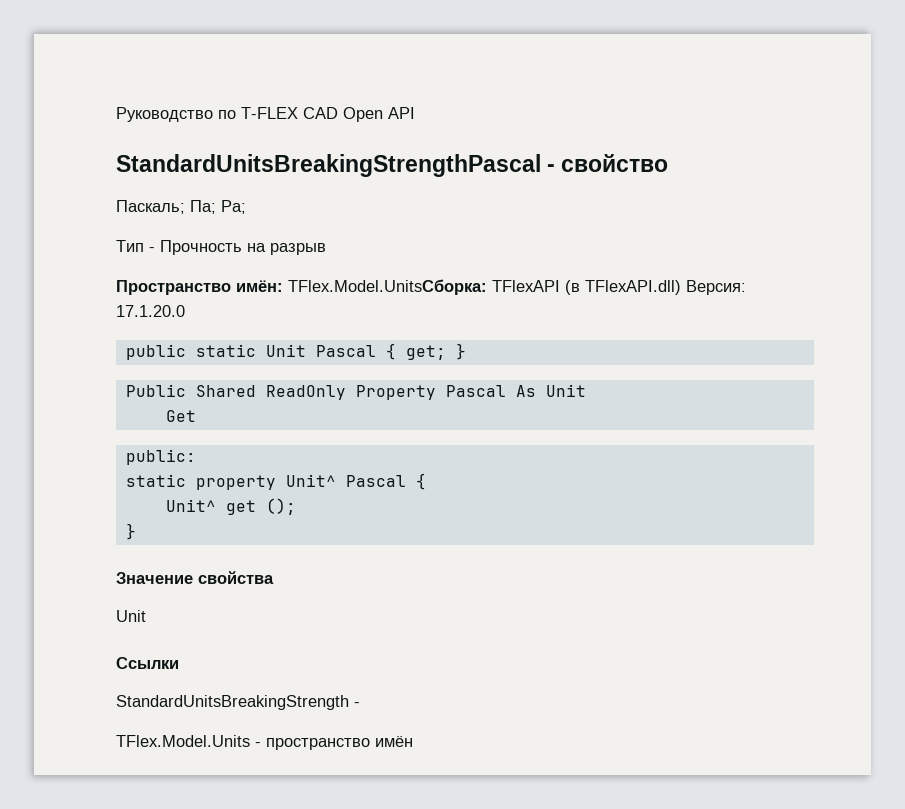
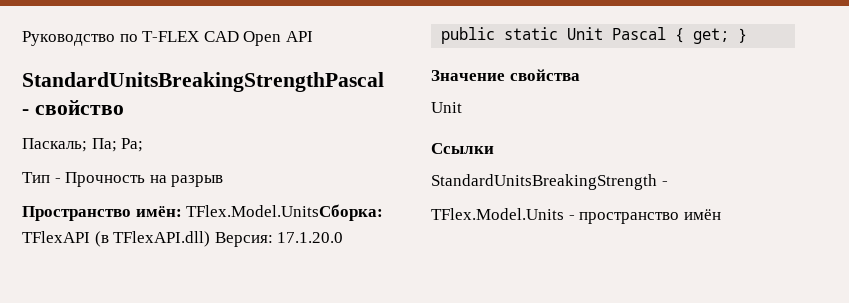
[125,384,586,400] [165,410,196,422] [125,449,196,465] [125,473,426,490] [165,498,296,515] [125,523,136,540] // Public Shared ReadOnly Property Pascal As Unit // Get // public: // static property Unit^ Pascal { // Unit^ get (); // } -> (748, 35) none

